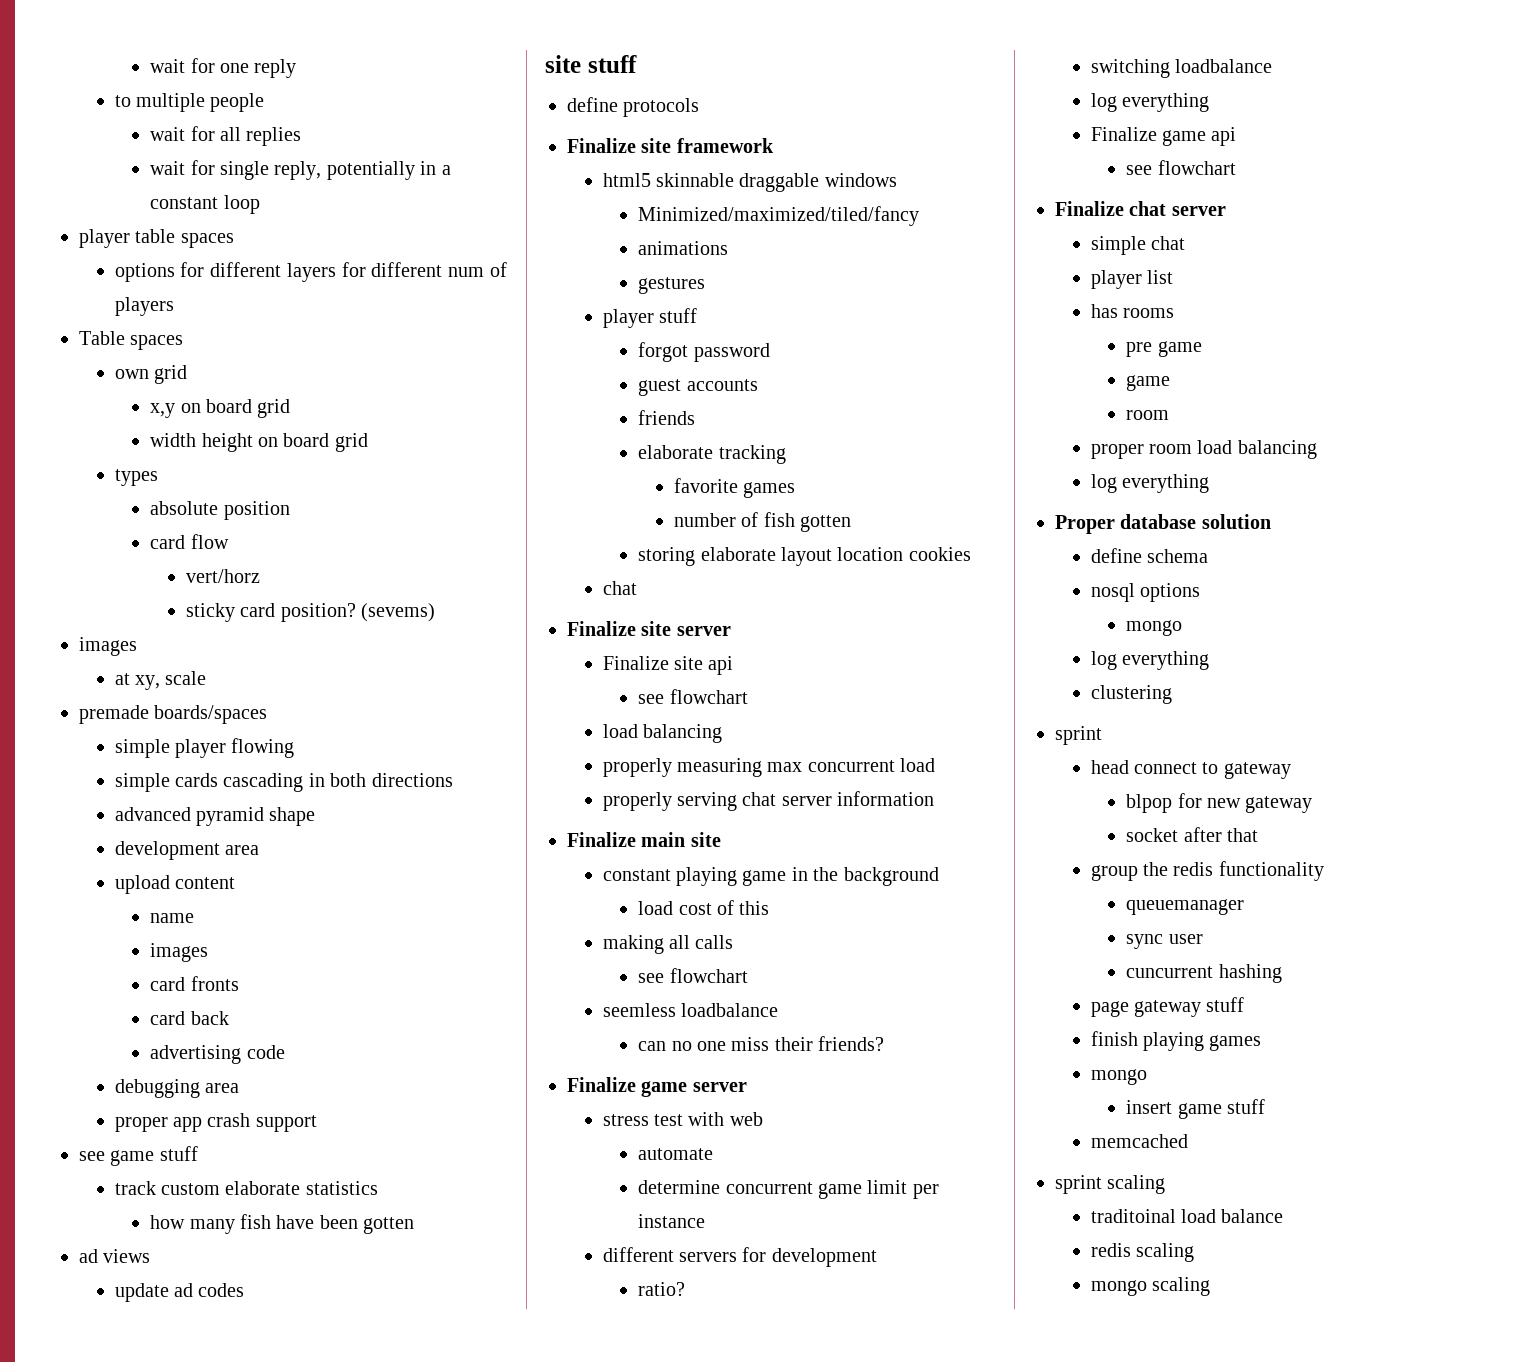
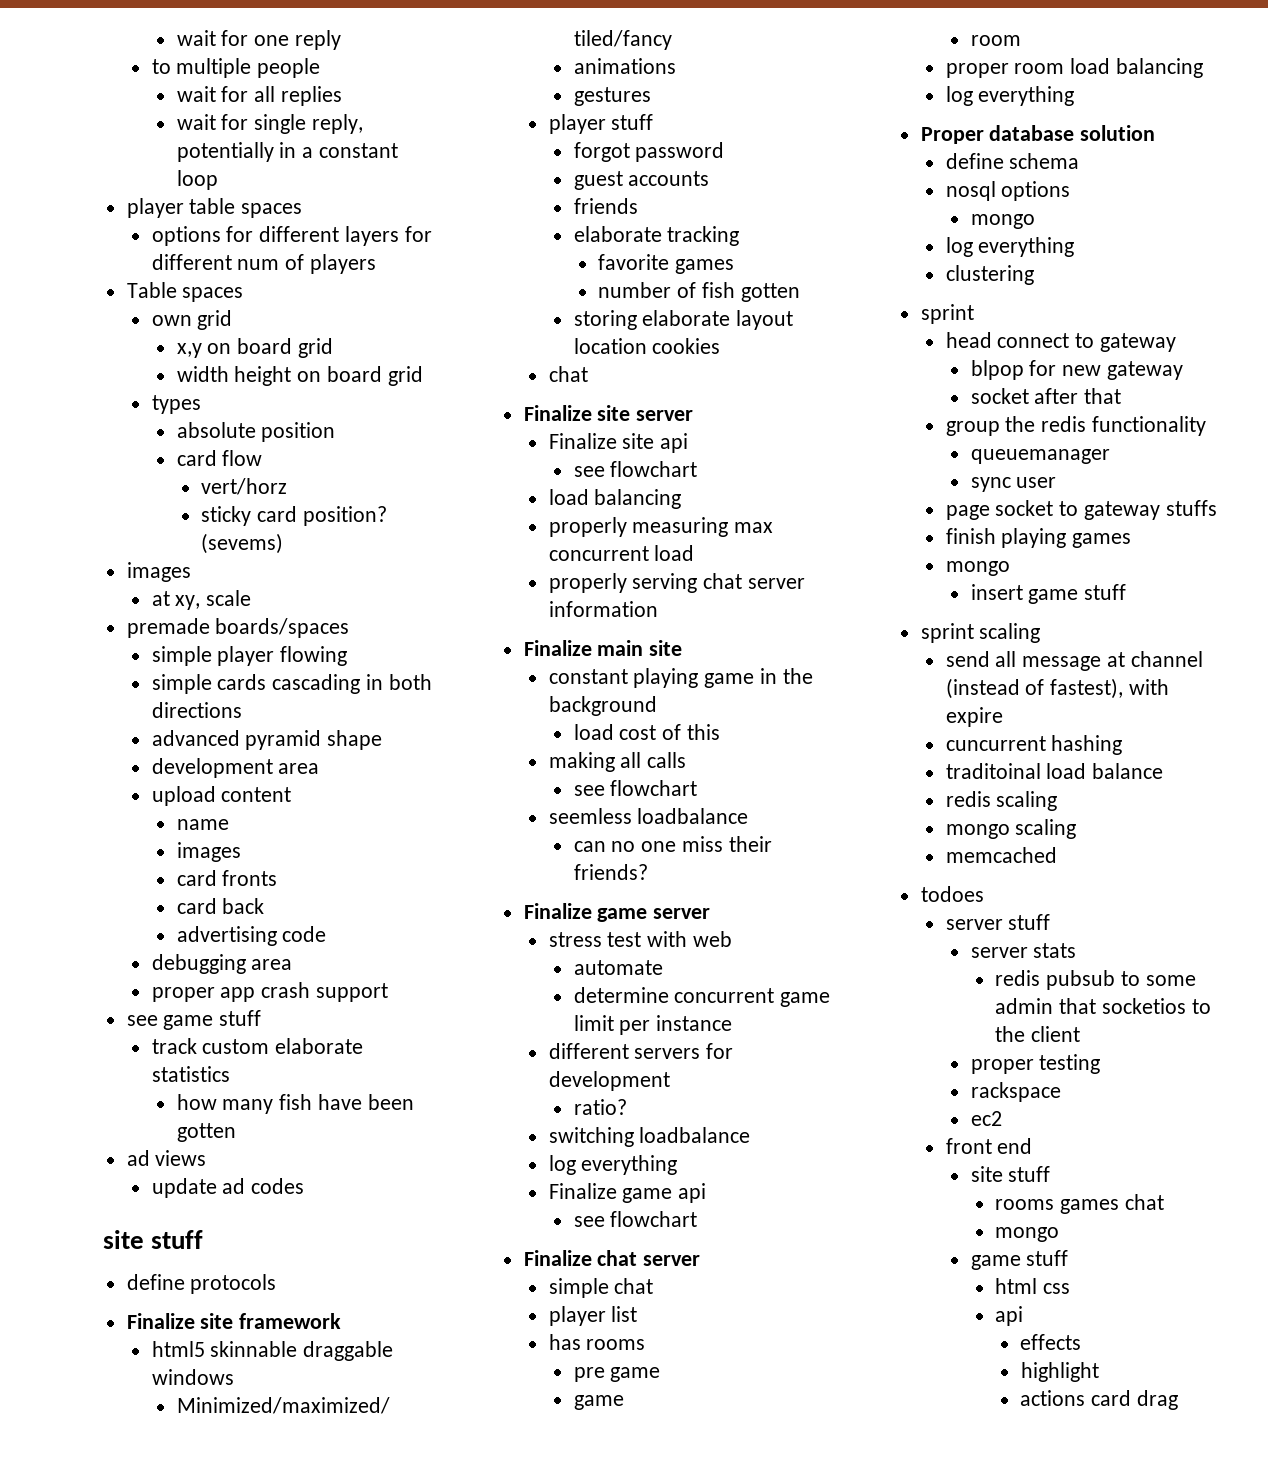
[1126,964,1282,983] // cuncurrent hashing -> (1057, 482) none
[1134,997,1245,1017] gateway stuff -> [995,500,1217,520] socket to gateway stuffs
[1090,1134,1188,1148] // memcached -> (1127, 592) none
(1166, 1184) none -> [945,651,1203,671] [945,678,1169,699] [945,707,1003,727] [945,735,1123,755] // send all message at channel (instead of fastest), with expire // cuncurrent hashing
(1211, 1286) none -> [945,847,1057,863] [920,886,984,902] [945,914,1051,930] [970,943,1077,958] [995,970,1196,990] [995,998,1211,1014] [995,1026,1081,1042] [970,1054,1101,1074] [970,1082,1061,1102] [970,1111,1002,1126] [945,1138,1033,1154] [970,1166,1051,1182] [995,1194,1165,1214] [995,1227,1060,1242] [970,1250,1069,1270] [995,1278,1071,1294] [995,1306,1024,1326] [1020,1334,1082,1350] [1020,1362,1099,1382] [1020,1390,1178,1410] // memcached // todoes // server stuff // server stats // redis pubsub to some admin that socketios to the client // proper testing // rackspace // ec2 // front end // site stuff // rooms games chat // mongo // game stuff // html css // api // effects // highlight // actions card drag

